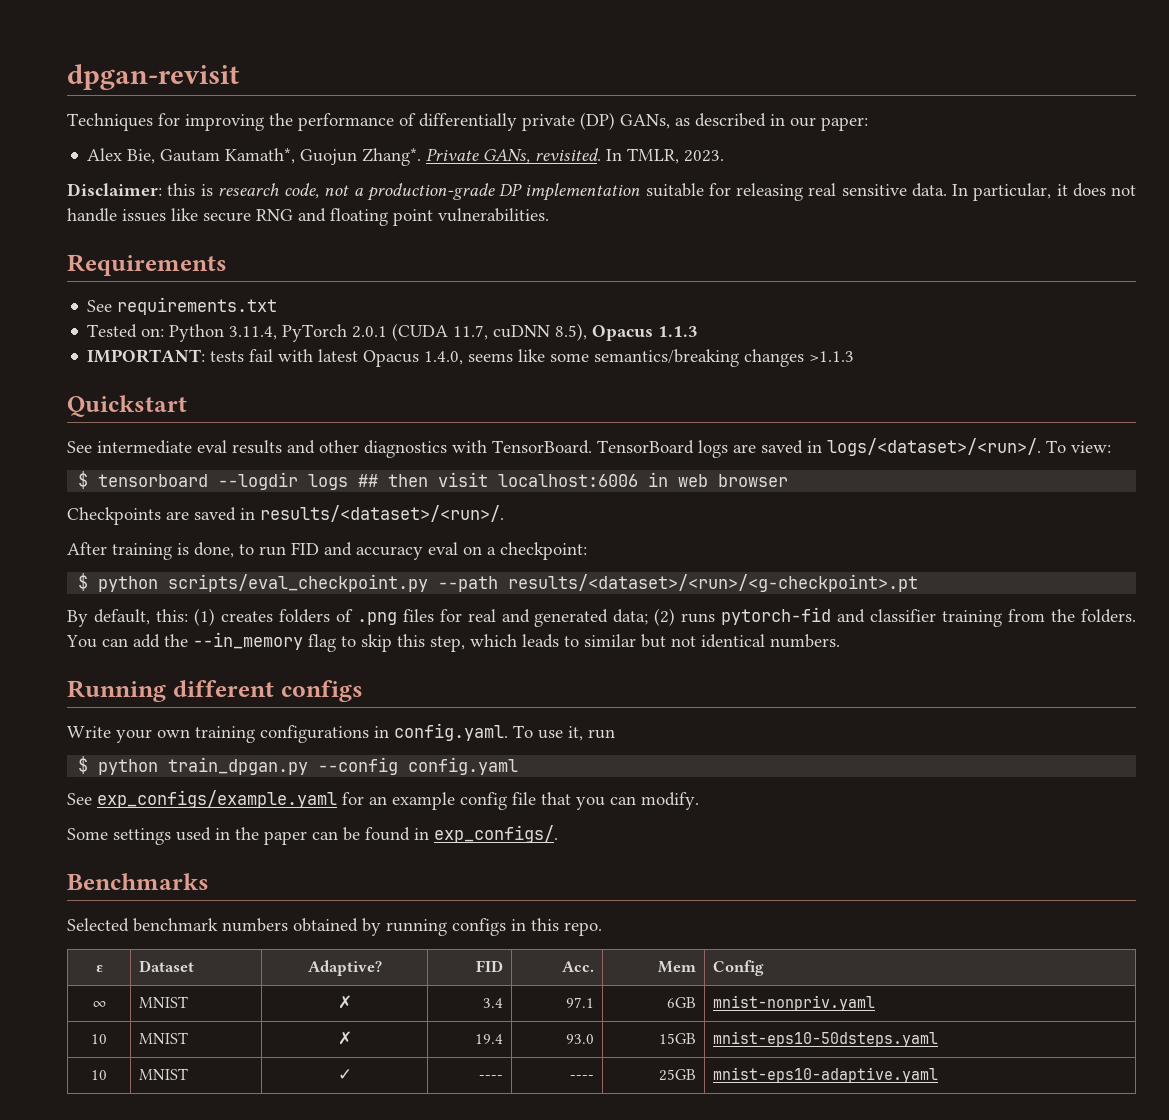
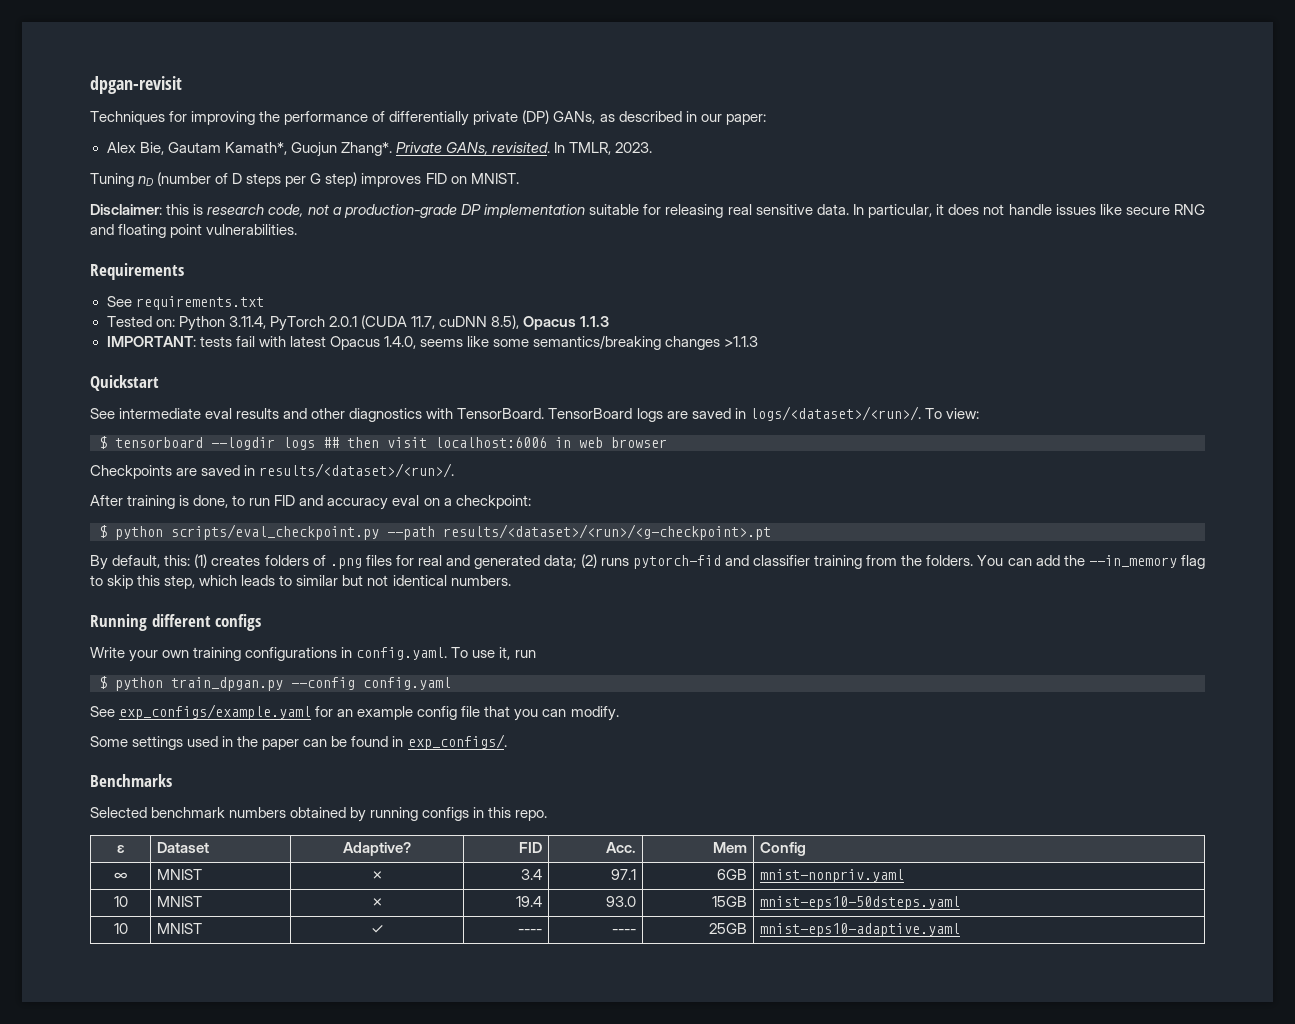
(725, 156) none -> [90,172,519,187] // Tuning nD (number of D steps per G step) improves FID on MNIST.

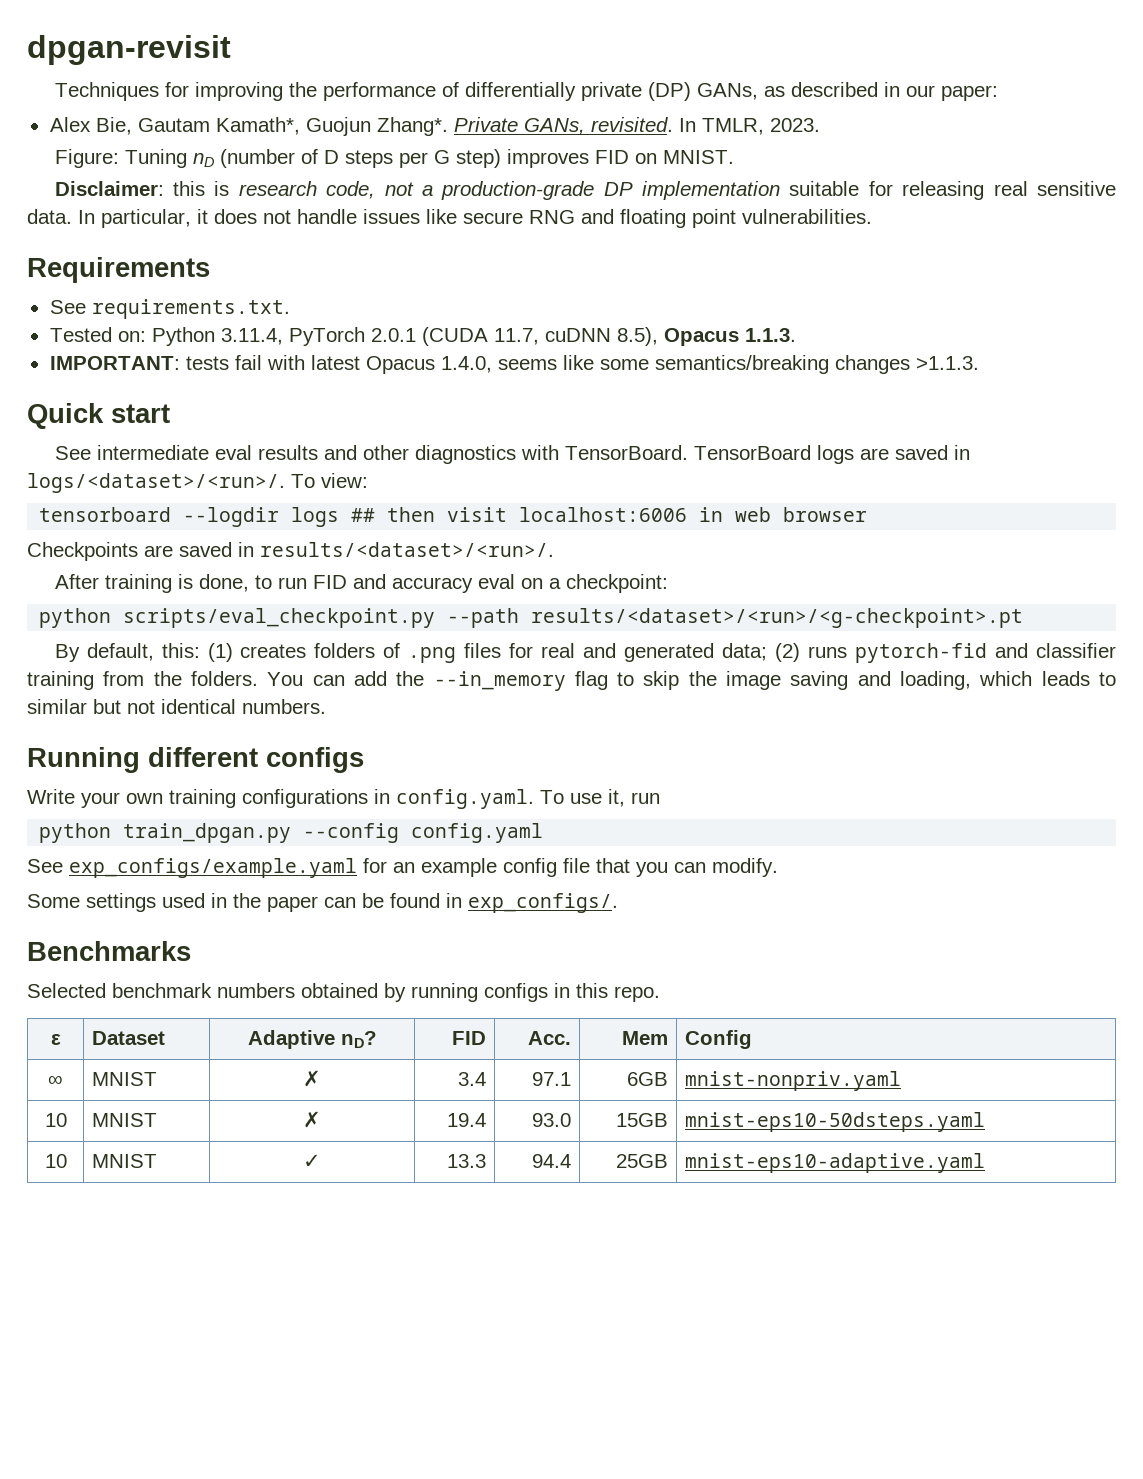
(653, 147) none -> [54,149,119,168] Figure:
[135,296,264,310] requirements.txt -> [91,299,290,319] requirements.txt.
[580,316,610,327] 1.1.3 -> [744,328,796,342] 1.1.3.
[724,336,759,347] [90,375,159,391] >1.1.3 // Quickstart -> [915,356,979,370] [27,403,170,429] >1.1.3. // Quick start
[99,436,107,449] $ -> (368, 480) none
[99,525,107,538] $ -> (668, 583) none
[137,575,196,589] this step, -> [688,671,972,690] the image saving and loading,
[99,676,107,689] $ -> (660, 798) none
[343,842,411,856] Adaptive? -> [247,1030,377,1049] Adaptive nD?
[518,929,543,934] [612,929,637,934] ---- | ---- -> [446,1154,486,1168] [531,1154,571,1168] 13.3 | 94.4

